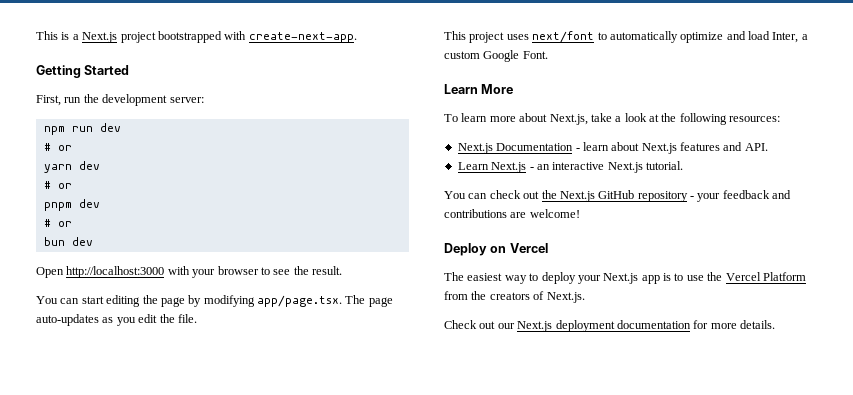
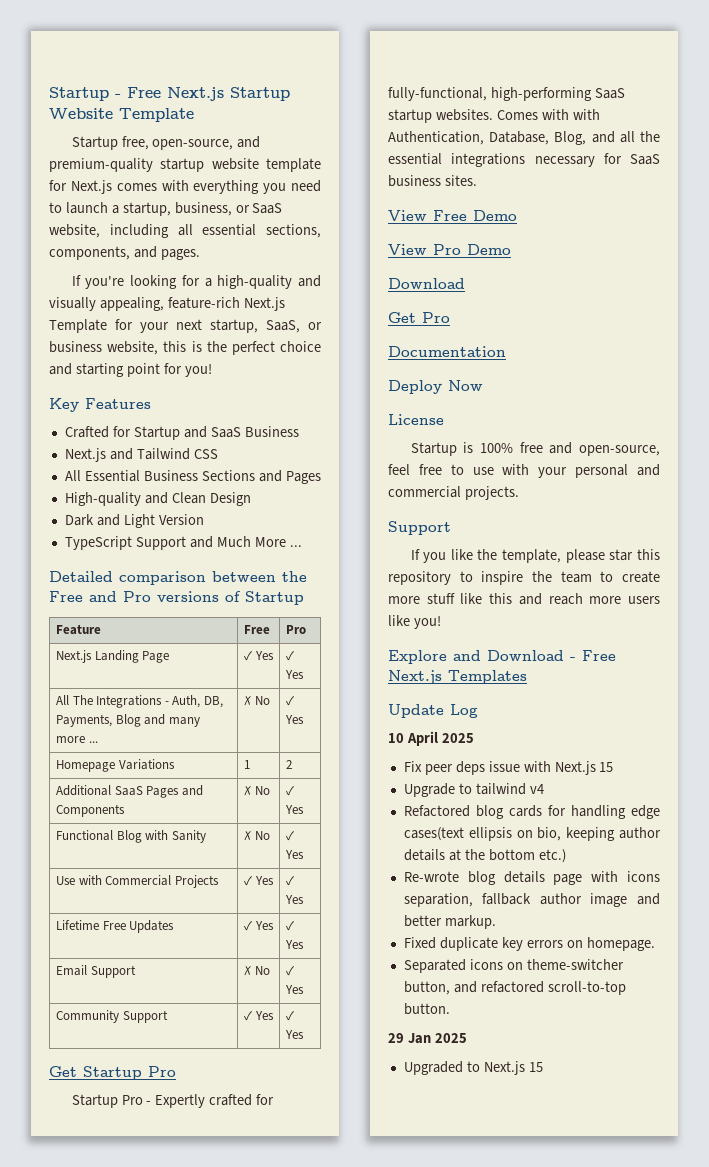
[36,31,357,43] [36,65,130,78] [36,94,204,106] [43,123,121,135] [43,143,72,151] [43,161,100,173] [43,181,72,189] [43,199,100,211] [43,219,72,227] [43,237,93,246] [36,266,342,278] [36,295,393,307] [36,314,197,326] [444,31,808,43] [444,50,548,62] [444,84,514,94] [444,113,781,125] [457,142,768,154] [457,161,683,173] [444,190,792,202] [444,209,580,218] [444,243,548,256] [444,272,806,284] [444,291,585,303] [444,320,775,332] This is a Next.js project bootstrapped with create-next-app. // Getting Started // First, run the development server: // npm run dev // # or // yarn dev // # or // pnpm dev // # or // bun dev // Open http://localhost:3000 with your browser to see the result. // You can start editing the page by modifying app/page.tsx. The page auto-updates as you edit the file. // This project uses next/font to automatically optimize and load Inter, a custom Google Font. // Learn More // To learn more about Next.js, take a look at the following resources: // Next.js Documentation - learn about Next.js features and API. // Learn Next.js - an interactive Next.js tutorial. // You can check out the Next.js GitHub repository - your feedback and contributions are welcome! // Deploy on Vercel // The easiest way to deploy your Next.js app is to use the Vercel Platform from the creators of Next.js. // Check out our Next.js deployment documentation for more details. -> [49,87,290,101] [49,108,194,122] [71,136,261,150] [49,158,321,172] [49,180,321,194] [49,202,283,216] [49,224,321,238] [49,246,200,260] [71,275,321,289] [49,297,285,311] [49,319,322,333] [49,341,321,355] [49,363,212,377] [49,398,151,412] [64,426,299,440] [64,448,218,462] [64,470,321,484] [64,492,251,506] [64,514,204,528] [64,536,302,550] [49,571,307,585] [49,591,304,605] [55,625,101,635] [243,625,270,634] [285,625,306,634] [55,650,170,663] [243,651,274,661] [285,651,294,661] [284,670,304,679] [55,695,223,708] [55,714,200,727] [55,736,98,743] [243,696,270,706] [285,696,294,706] [284,715,304,724] [55,759,175,772] [243,760,250,769] [285,760,292,769] [55,785,203,798] [55,804,125,817] [243,786,270,796] [285,786,294,796] [284,805,304,814] [55,830,206,843] [243,831,270,841] [285,831,294,841] [284,850,304,859] [55,875,219,888] [243,876,274,886] [285,876,294,886] [284,895,304,904] [55,920,175,933] [243,921,274,931] [285,921,294,931] [284,940,304,949] [55,965,136,978] [243,966,270,976] [285,966,294,976] [284,985,304,994] [55,1010,168,1023] [243,1011,274,1021] [285,1011,294,1021] [284,1030,304,1039] [49,1066,176,1080] [71,1094,275,1108] [388,87,625,101] [388,109,600,123] [388,131,660,145] [388,153,660,167] [388,175,477,187] [388,210,517,221] [388,244,511,255] [388,278,465,289] [388,312,450,323] [388,346,506,357] [388,380,483,394] [388,414,444,425] [410,442,660,456] [388,464,660,478] [388,486,519,500] [388,521,451,535] [410,549,660,563] [388,571,660,585] [388,593,660,605] [388,615,441,629] [388,650,616,664] [388,670,527,684] [388,704,478,718] [388,731,474,746] [403,761,614,775] [403,783,544,797] [403,805,660,819] [403,827,661,841] [403,849,566,863] [403,871,660,885] [403,893,660,907] [403,915,496,929] [403,937,655,951] [403,959,624,973] [403,981,626,995] [403,1003,450,1015] [388,1033,467,1044] [403,1061,543,1075] Startup - Free Next.js Startup Website Template // Startup free, open-source, and premium-quality startup website template for Next.js comes with everything you need to launch a startup, business, or SaaS website, including all essential sections, components, and pages. // If you're looking for a high-quality and visually appealing, feature-rich Next.js Template for your next startup, SaaS, or business website, this is the perfect choice and starting point for you! // Key Features // Crafted for Startup and SaaS Business // Next.js and Tailwind CSS // All Essential Business Sections and Pages // High-quality and Clean Design // Dark and Light Version // TypeScript Support and Much More ... // Detailed comparison between the Free and Pro versions of Startup // Feature | Free | Pro // Next.js Landing Page | ✓ Yes | ✓ Yes // All The Integrations - Auth, DB, Payments, Blog and many more ... | ✗ No | ✓ Yes // Homepage Variations | 1 | 2 // Additional SaaS Pages and Components | ✗ No | ✓ Yes // Functional Blog with Sanity | ✗ No | ✓ Yes // Use with Commercial Projects | ✓ Yes | ✓ Yes // Lifetime Free Updates | ✓ Yes | ✓ Yes // Email Support | ✗ No | ✓ Yes // Community Support | ✓ Yes | ✓ Yes // Get Startup Pro // Startup Pro - Expertly crafted for fully-functional, high-performing SaaS startup websites. Comes with with Authentication, Database, Blog, and all the essential integrations necessary for SaaS business sites. // View Free Demo // View Pro Demo // Download // Get Pro // Documentation // Deploy Now // License // Startup is 100% free and open-source, feel free to use with your personal and commercial projects. // Support // If you like the template, please star this repository to inspire the team to create more stuff like this and reach more users like you! // Explore and Download - Free Next.js Templates // Update Log // 10 April 2025 // Fix peer deps issue with Next.js 15 // Upgrade to tailwind v4 // Refactored blog cards for handling edge cases(text ellipsis on bio, keeping author details at the bottom etc.) // Re-wrote blog details page with icons separation, fallback author image and better markup. // Fixed duplicate key errors on homepage. // Separated icons on theme-switcher button, and refactored scroll-to-top button. // 29 Jan 2025 // Upgraded to Next.js 15

